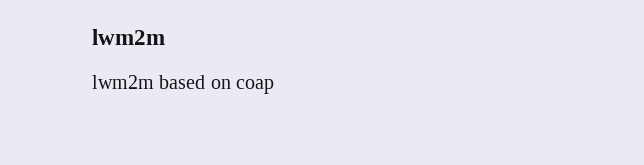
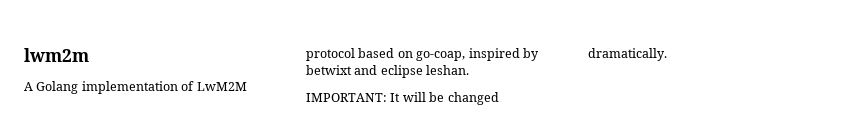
[92,75,275,94] lwm2m based on coap -> [24,81,247,94] [306,48,539,61] [306,65,470,78] [306,92,499,105] [588,48,667,61] A Golang implementation of LwM2M protocol based on go-coap, inspired by betwixt and eclipse leshan. // IMPORTANT: It will be changed dramatically.

